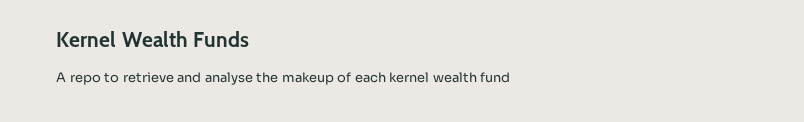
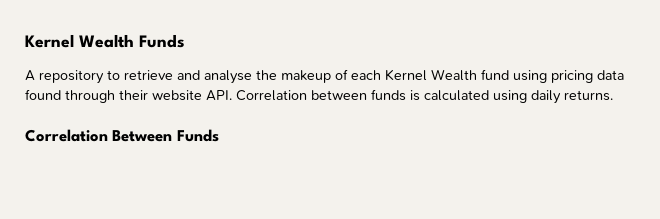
[69,74,101,85] repo -> [39,70,104,84] repository
[389,72,511,83] kernel wealth fund -> [385,69,624,83] [25,89,613,104] [25,129,219,142] Kernel Wealth fund using pricing data found through their website API. Correlation between funds is calculated using daily returns. // Correlation Between Funds

